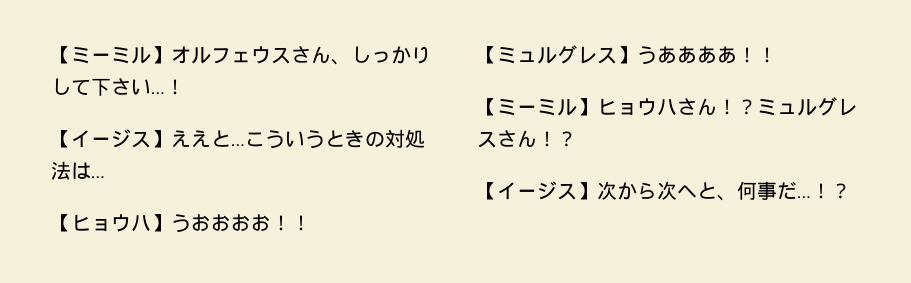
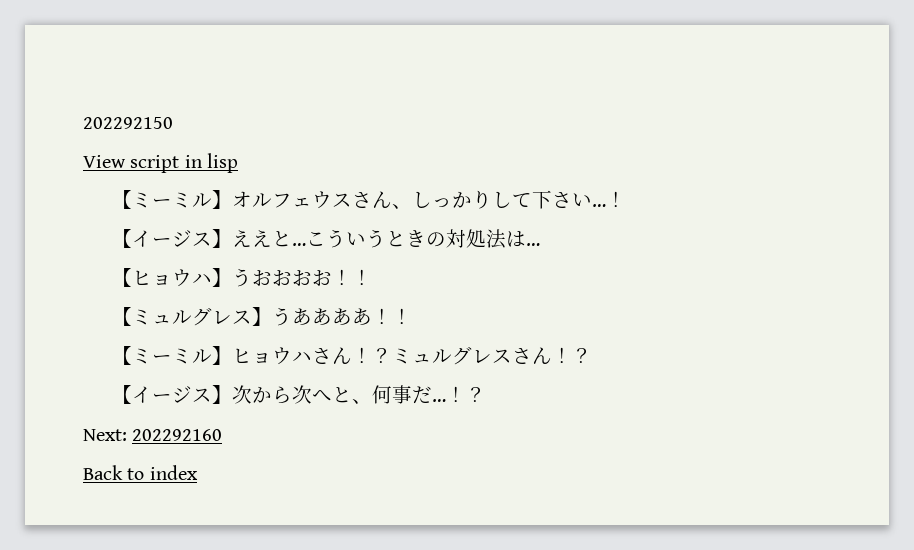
(51, 55) none -> [83,117,173,129] [83,153,238,173] 202292150 // View script in lisp //
(851, 191) none -> [83,429,223,441] [83,465,198,480] // Next: 202292160 // Back to index

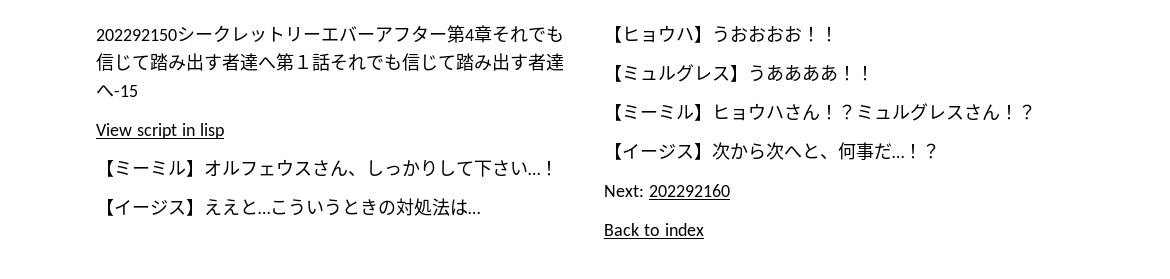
(173, 123) none -> [177,25,564,43] [96,53,564,71] [96,84,138,97] シークレットリーエバーアフター第4章それでも信じて踏み出す者達へ第１話それでも信じて踏み出す者達へ-15

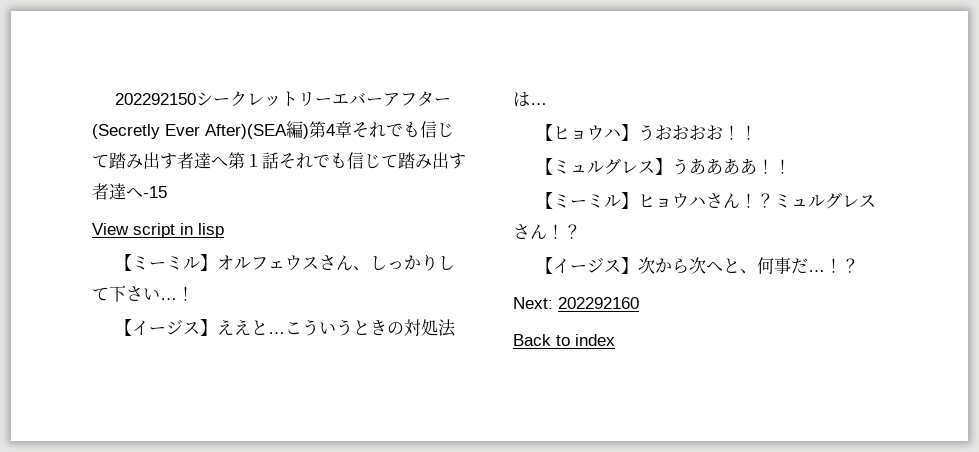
(447, 36) none -> [92,121,309,139] (Secretly Ever After)(SEA編)

